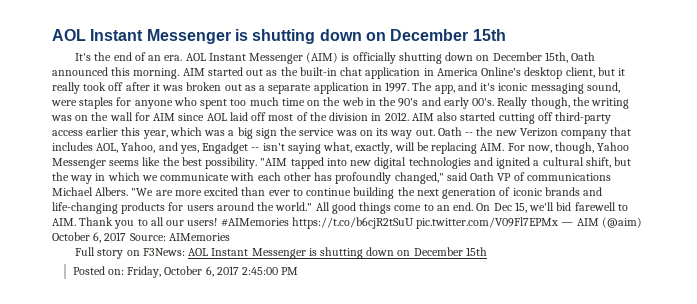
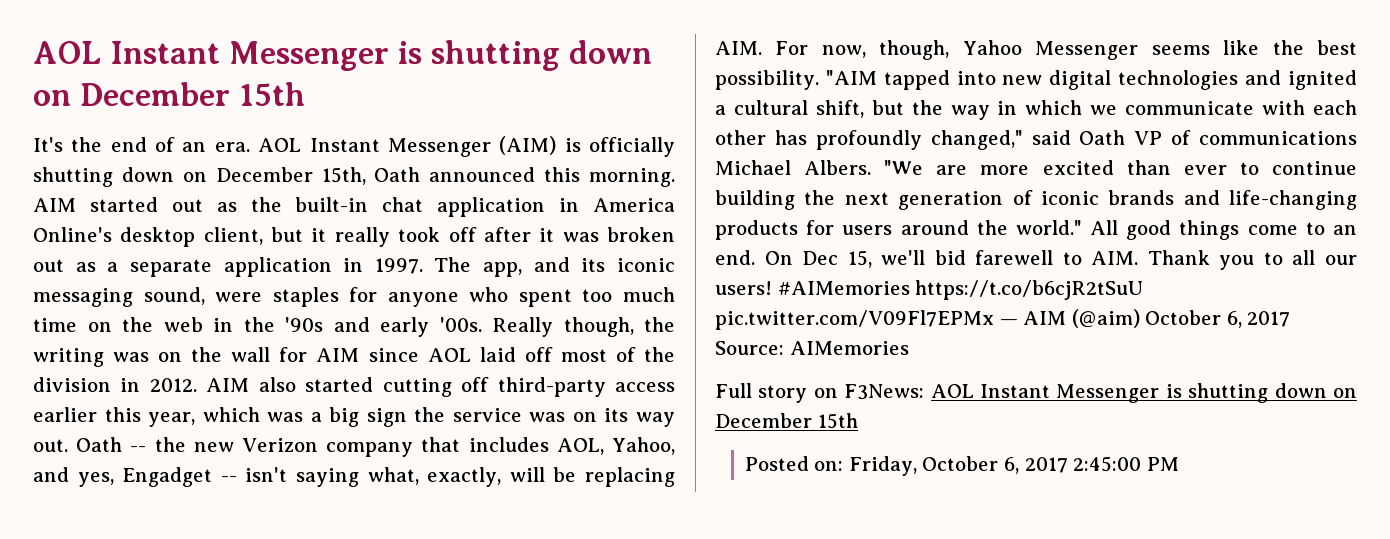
[480,83,496,91] it's -> [581,258,606,272] its
[398,98,419,107] 90's -> [285,317,323,332] '90s
[472,98,495,106] 00's. -> [439,317,482,332] '00s.

